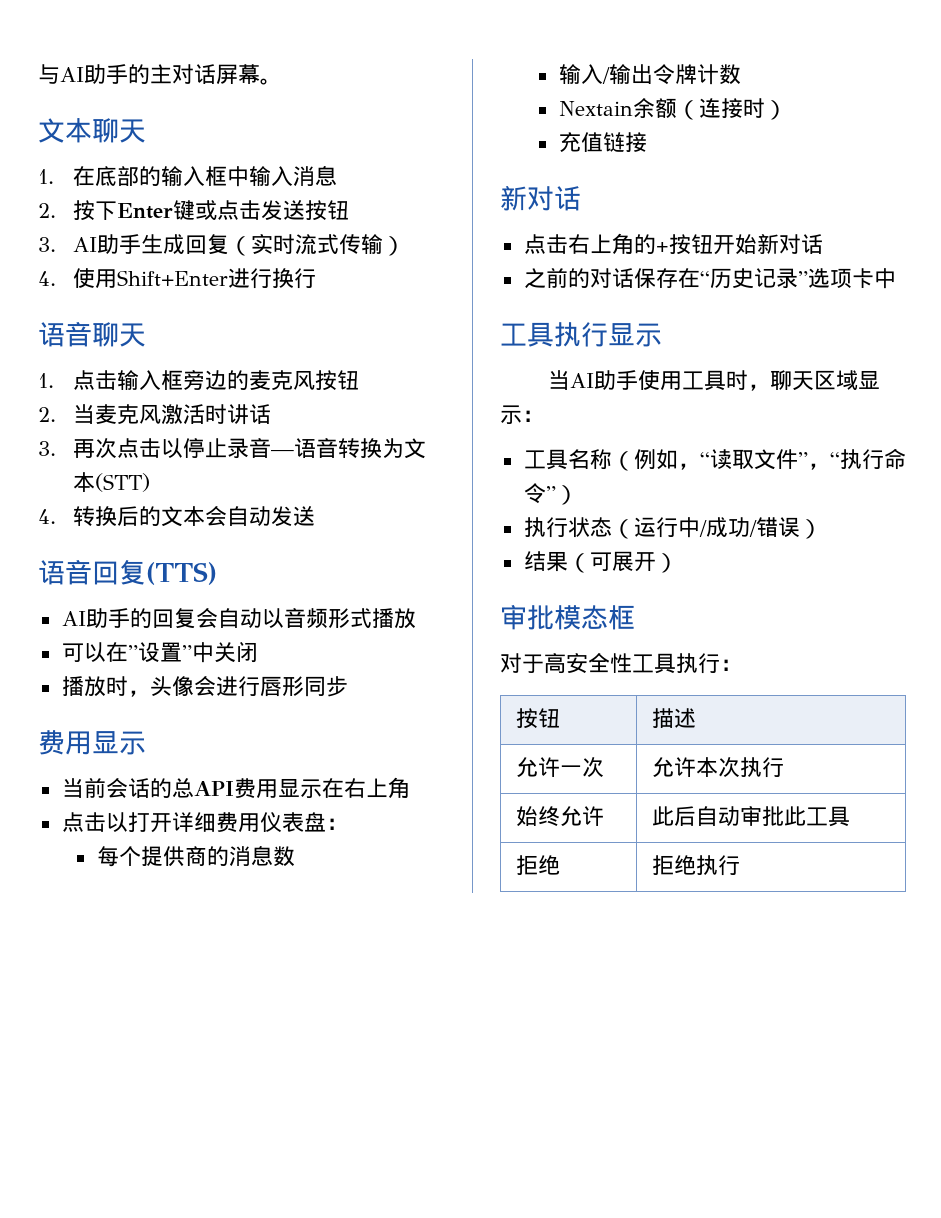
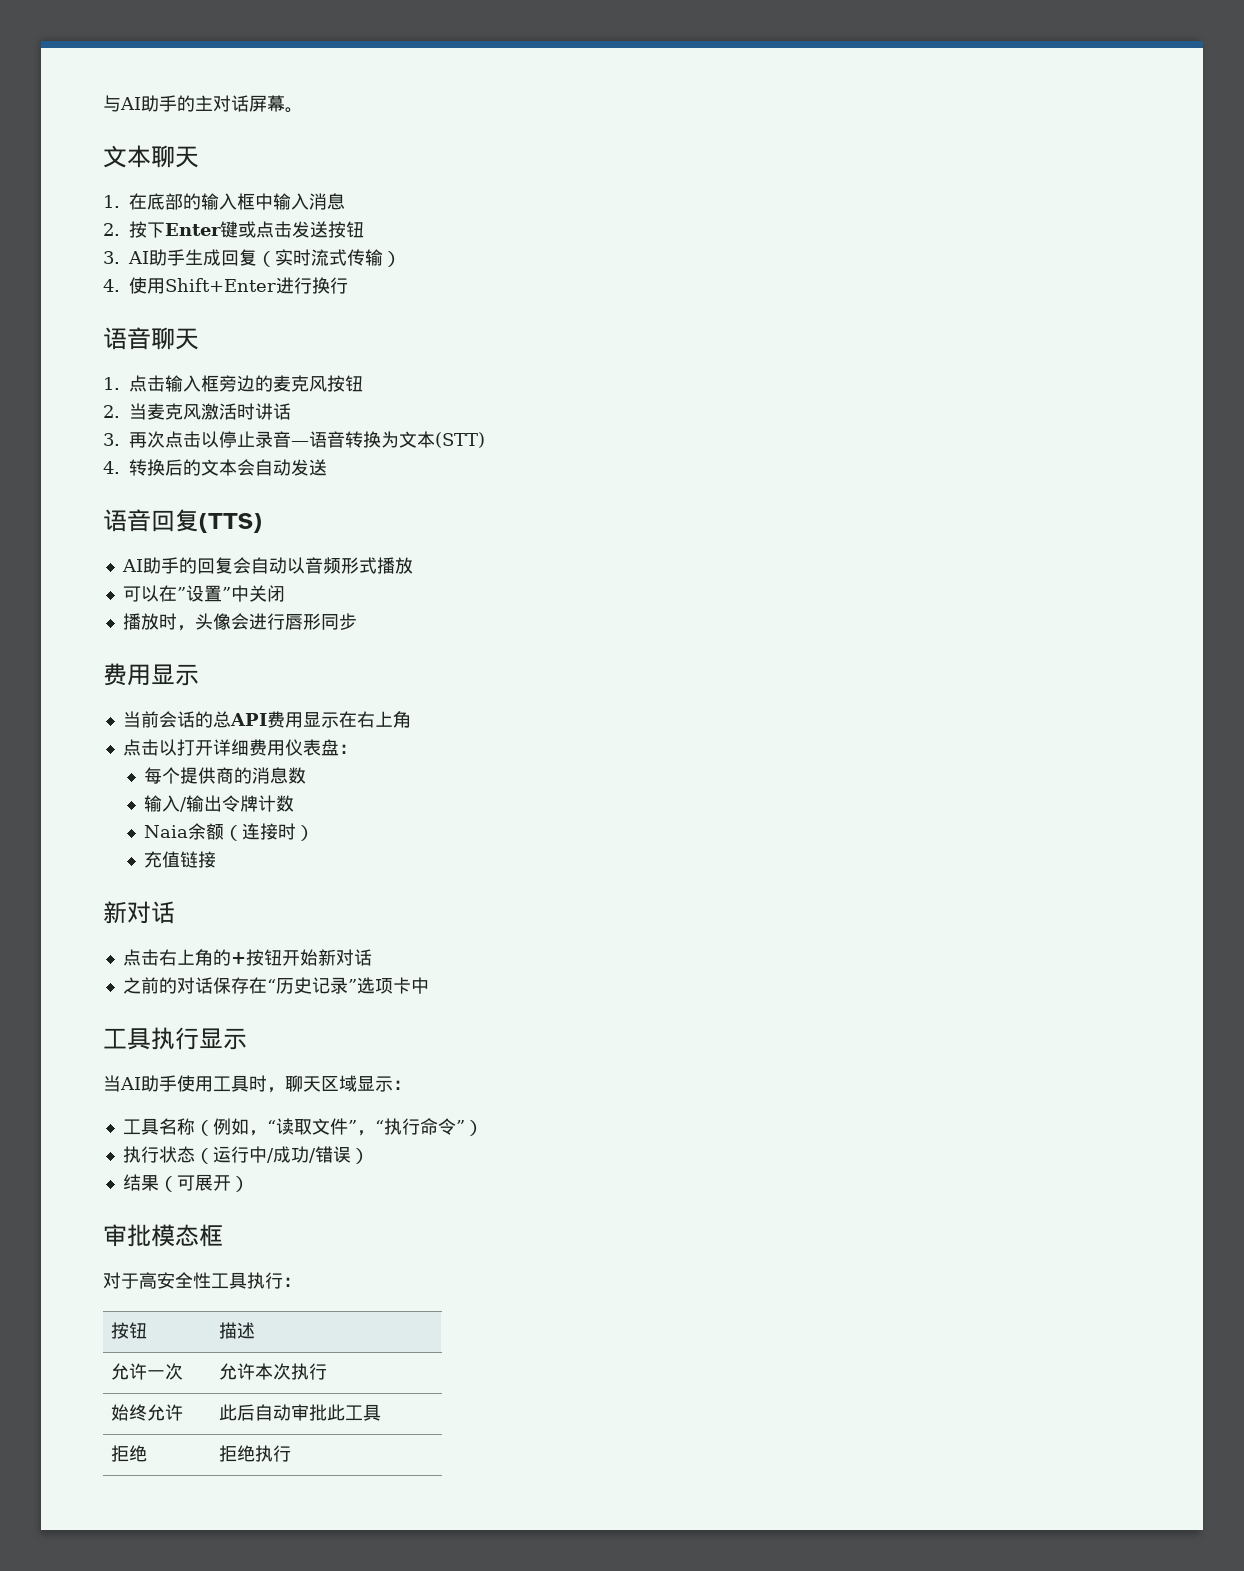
[558,101,633,116] Nextain -> [143,825,188,838] Naia

